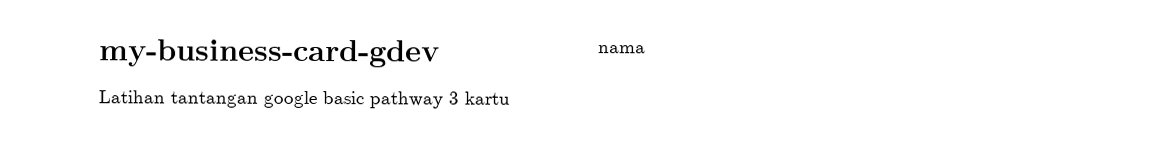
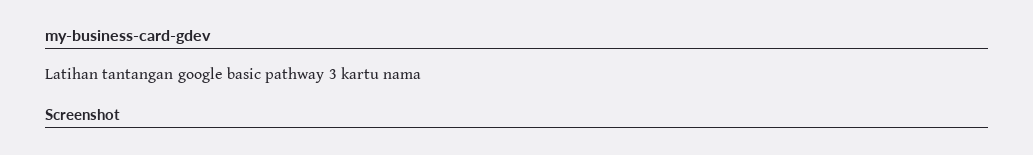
(646, 49) none -> [45,109,120,120] // Screenshot

